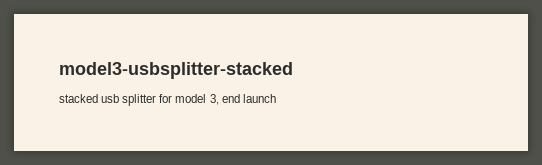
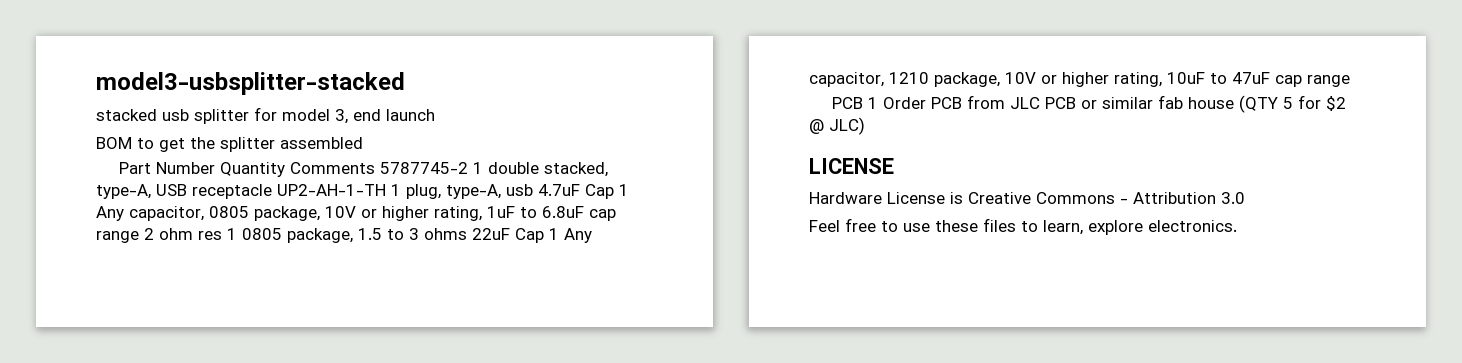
(276, 98) none -> [96,137,363,152] [119,162,609,177] [96,184,629,199] [96,206,616,221] [96,228,592,243] [809,72,1350,87] [832,95,1347,113] [809,117,865,135] [809,158,894,174] [809,192,1245,204] [809,218,1237,235] // BOM to get the splitter assembled // Part Number Quantity Comments 5787745-2 1 double stacked, type-A, USB receptacle UP2-AH-1-TH 1 plug, type-A, usb 4.7uF Cap 1 Any capacitor, 0805 package, 10V or higher rating, 1uF to 6.8uF cap range 2 ohm res 1 0805 package, 1.5 to 3 ohms 22uF Cap 1 Any capacitor, 1210 package, 10V or higher rating, 10uF to 47uF cap range // PCB 1 Order PCB from JLC PCB or similar fab house (QTY 5 for $2 @ JLC) // LICENSE // Hardware License is Creative Commons - Attribution 3.0 // Feel free to use these files to learn, explore electronics.

